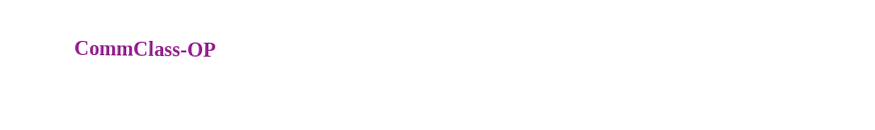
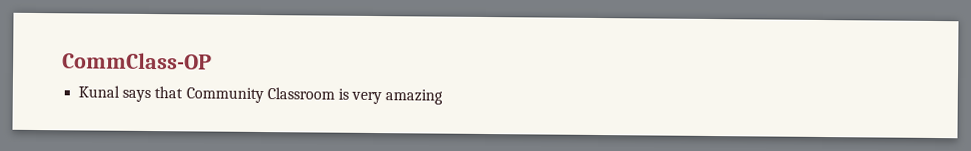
(217, 48) none -> [78,85,444,105] // Kunal says that Community Classroom is very amazing

